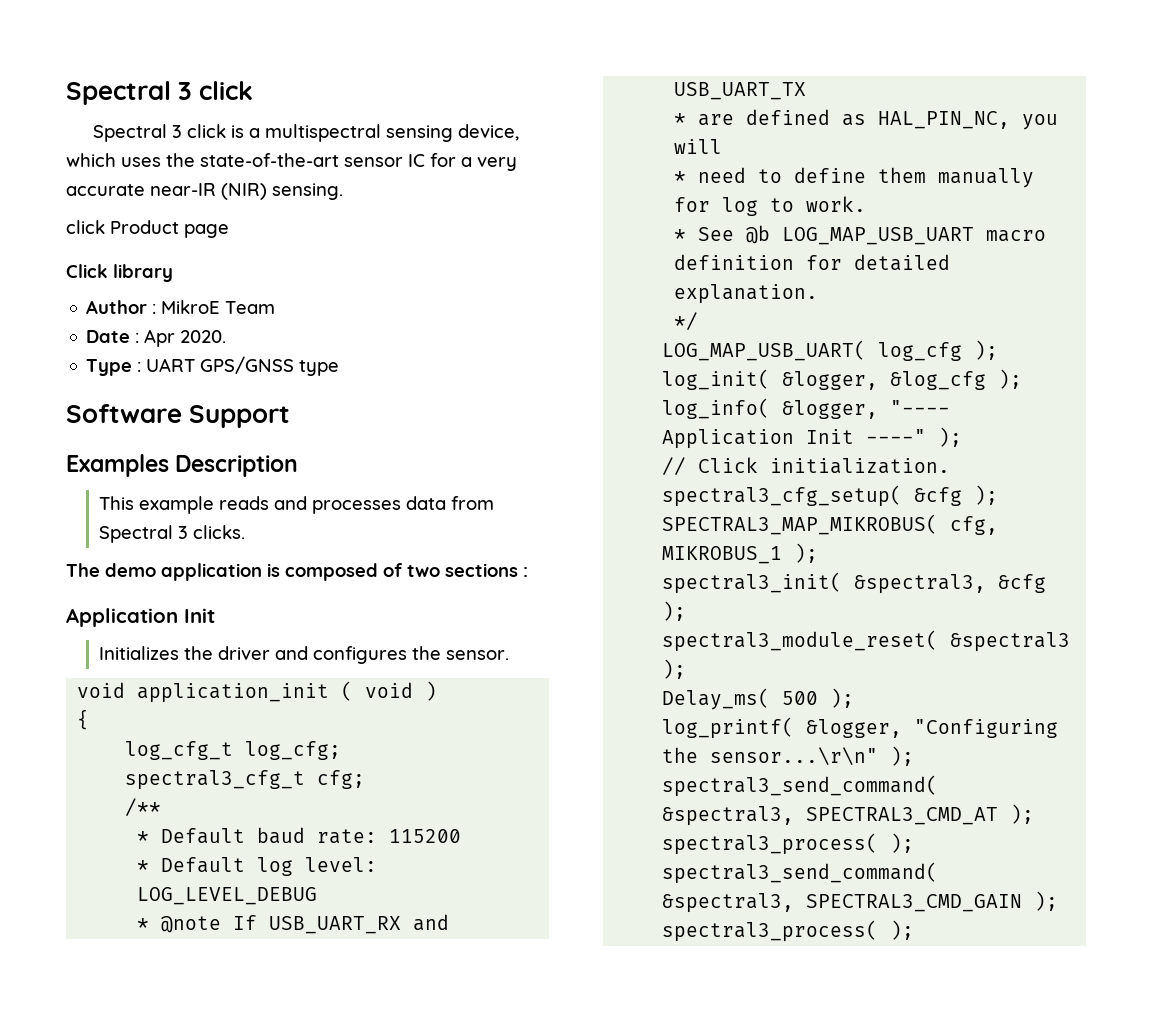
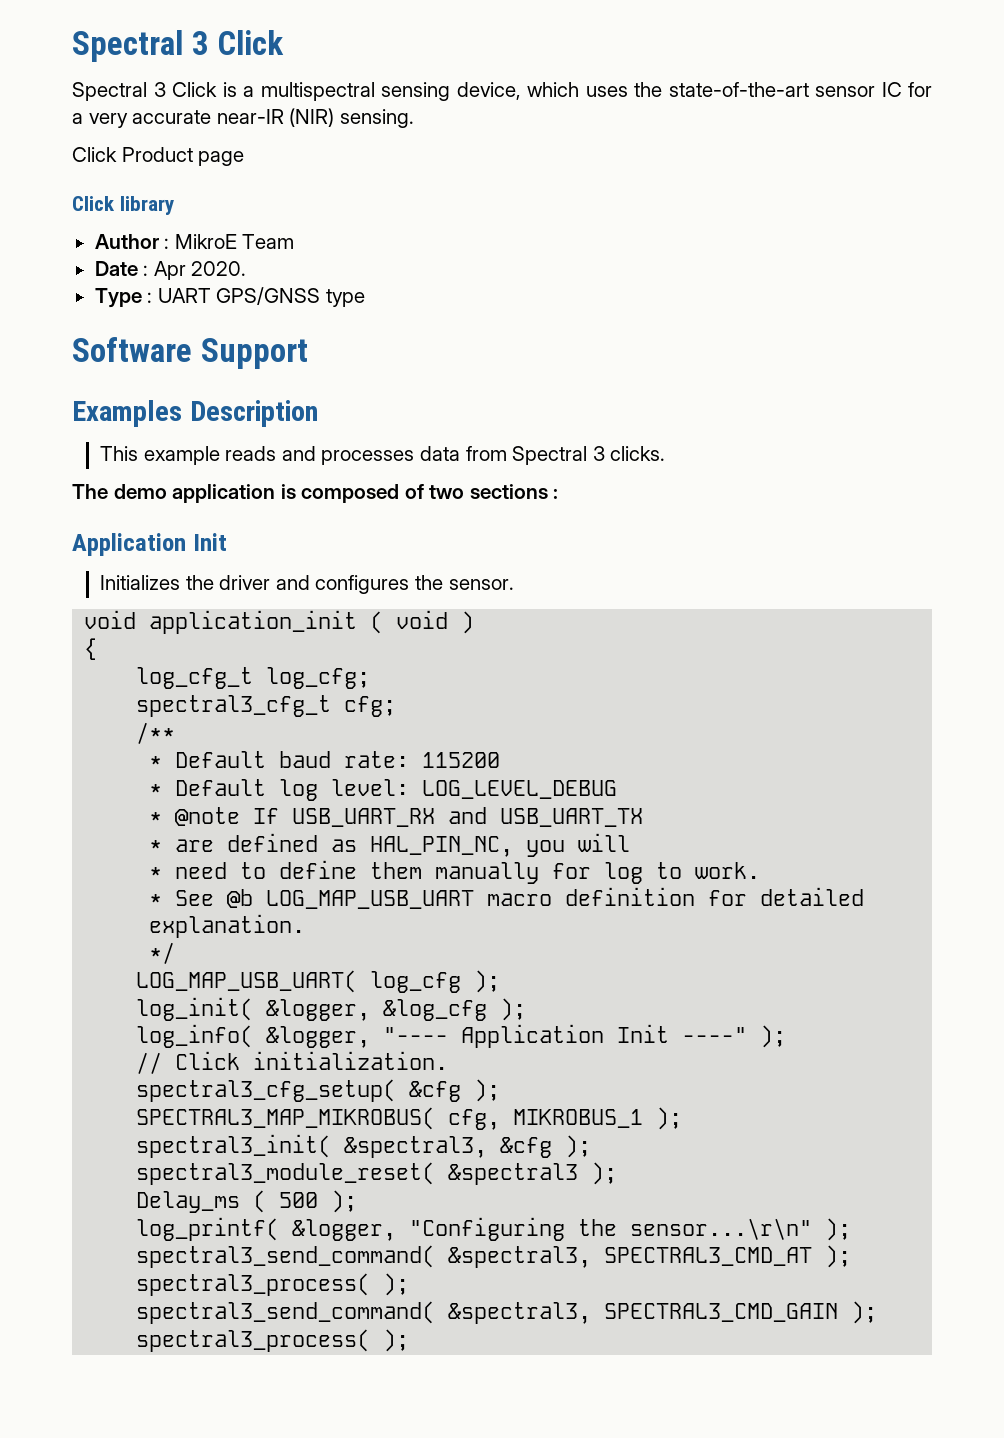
[66,81,254,105] [93,124,227,142] Spectral 3 click // Spectral 3 click -> [72,30,284,62] [72,82,217,101] Spectral 3 Click // Spectral 3 Click
[66,220,105,234] click -> [72,147,117,162] Click
[662,688,771,710] Delay_ms( -> [136,1190,267,1213] Delay_ms (

